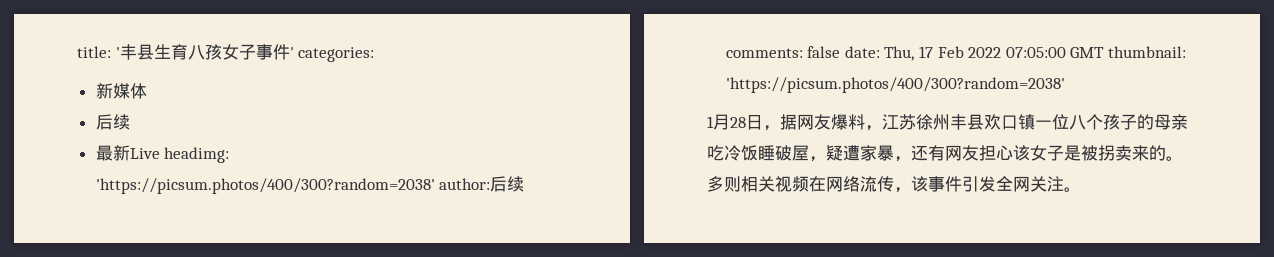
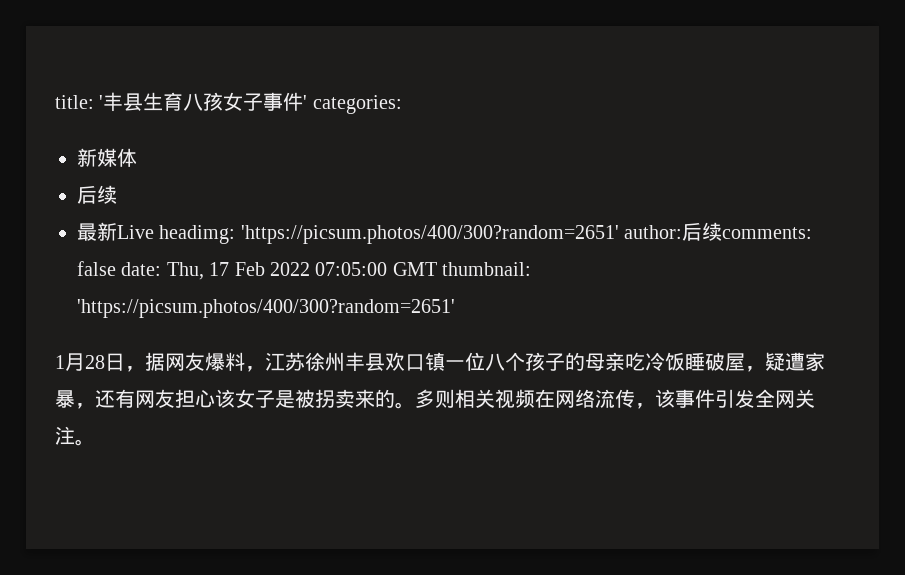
[95,178,435,194] 'https://picsum.photos/400/300?random=2038' -> [240,225,619,244] 'https://picsum.photos/400/300?random=2651'
[725,77,1065,93] 'https://picsum.photos/400/300?random=2038' -> [77,299,455,318] 'https://picsum.photos/400/300?random=2651'

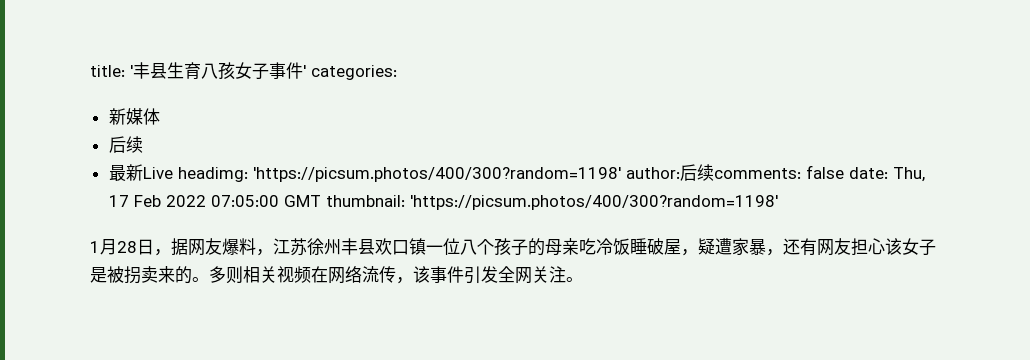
[240,225,619,244] 'https://picsum.photos/400/300?random=2651' -> [252,167,621,182] 'https://picsum.photos/400/300?random=1198'
[77,299,455,318] 'https://picsum.photos/400/300?random=2651' -> [409,195,778,210] 'https://picsum.photos/400/300?random=1198'

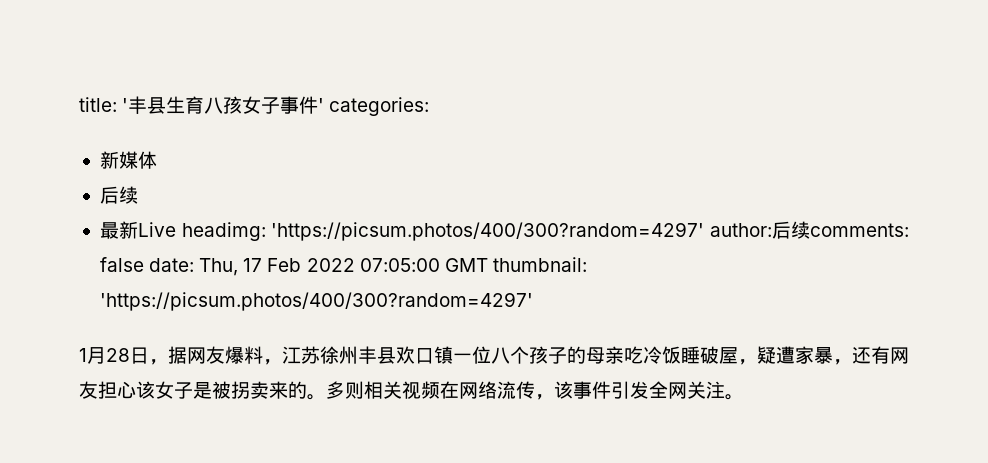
[252,167,621,182] 'https://picsum.photos/400/300?random=1198' -> [271,222,705,241] 'https://picsum.photos/400/300?random=4297'
[409,195,778,210] 'https://picsum.photos/400/300?random=1198' -> [99,292,533,311] 'https://picsum.photos/400/300?random=4297'

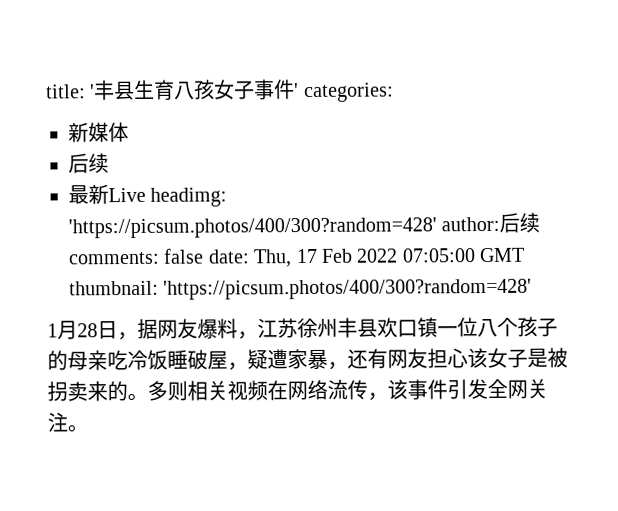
[271,222,705,241] 'https://picsum.photos/400/300?random=4297' -> [68,217,437,239] 'https://picsum.photos/400/300?random=428'
[99,292,533,311] 'https://picsum.photos/400/300?random=4297' -> [163,278,533,300] 'https://picsum.photos/400/300?random=428'

